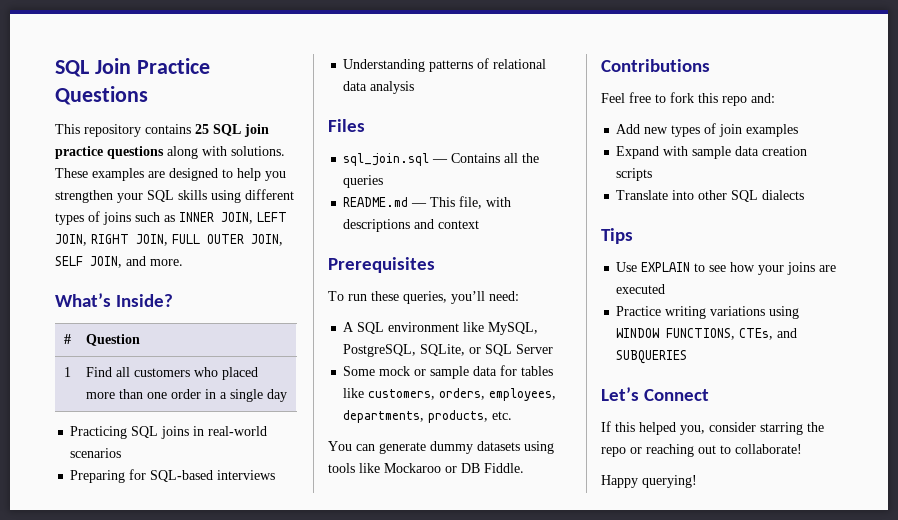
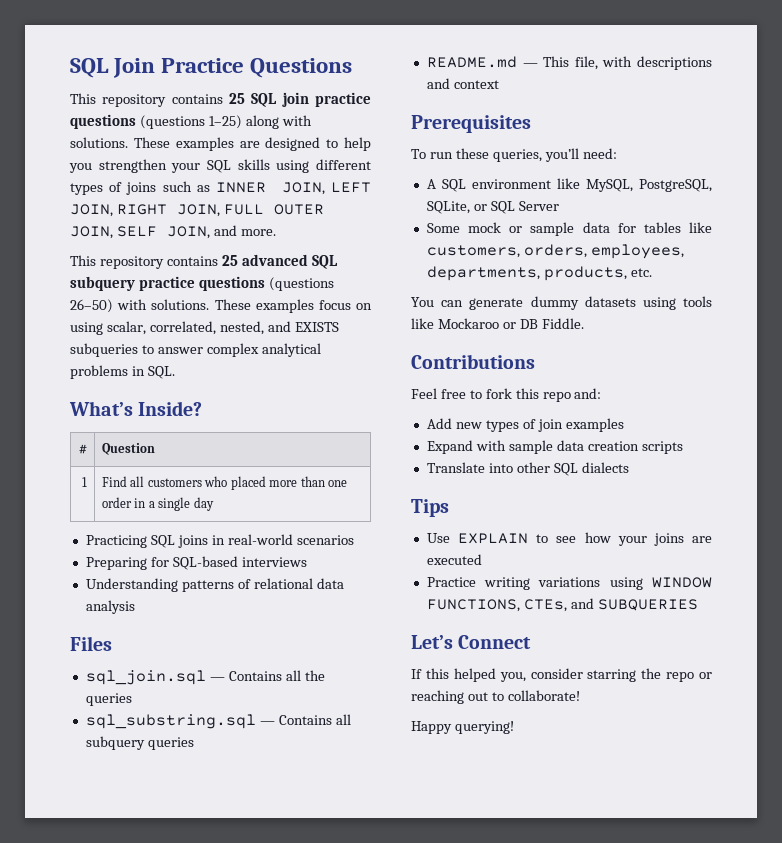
(164, 152) none -> [139,115,242,129] (questions 1–25)
(183, 262) none -> [70,254,338,269] [70,276,334,291] [70,299,372,313] [70,321,339,335] [70,343,321,357] [70,365,175,379] // This repository contains 25 advanced SQL subquery practice questions (questions 26–50) with solutions. These examples focus on using scalar, correlated, nested, and EXISTS subqueries to answer complex analytical problems in SQL.
(384, 181) none -> [85,714,351,729] [85,736,194,750] // sql_substring.sql — Contains all subquery queries

